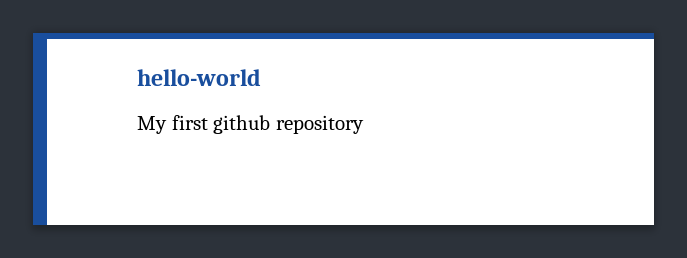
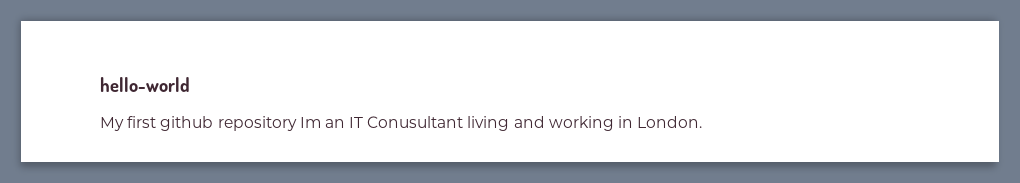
(364, 124) none -> [299,116,703,131] Im an IT Conusultant living and working in London.

